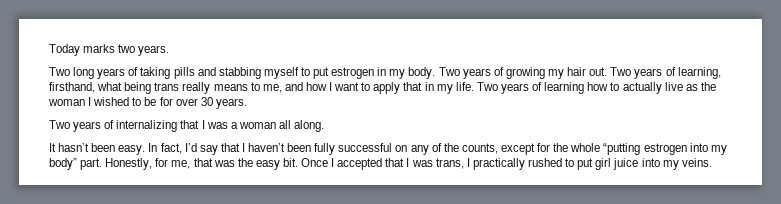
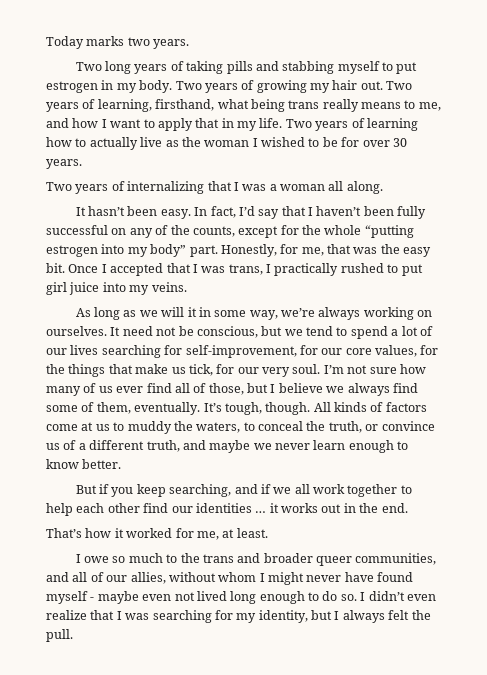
(712, 162) none -> [75,307,433,320] [46,326,433,339] [46,345,439,358] [46,364,426,377] [46,383,418,396] [46,402,427,415] [46,421,435,434] [46,440,409,453] [46,459,122,469] [75,484,412,497] [46,503,408,516] [46,528,268,540] [75,553,437,566] [46,572,414,585] [46,591,436,604] [46,610,431,623] [46,629,73,642] // As long as we will it in some way, we’re always working on ourselves. It need not be conscious, but we tend to spend a lot of our lives searching for self-improvement, for our core values, for the things that make us tick, for our very soul. I’m not sure how many of us ever find all of those, but I believe we always find some of them, eventually. It’s tough, though. All kinds of factors come at us to muddy the waters, to conceal the truth, or convince us of a different truth, and maybe we never learn enough to know better. // But if you keep searching, and if we all work together to help each other find our identities … it works out in the end. // That’s how it worked for me, at least. // I owe so much to the trans and broader queer communities, and all of our allies, without whom I might never have found myself - maybe even not lived long enough to do so. I didn’t even realize that I was searching for my identity, but I always felt the pull.

